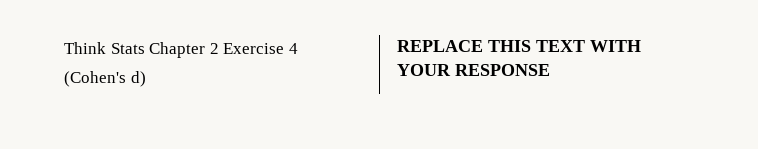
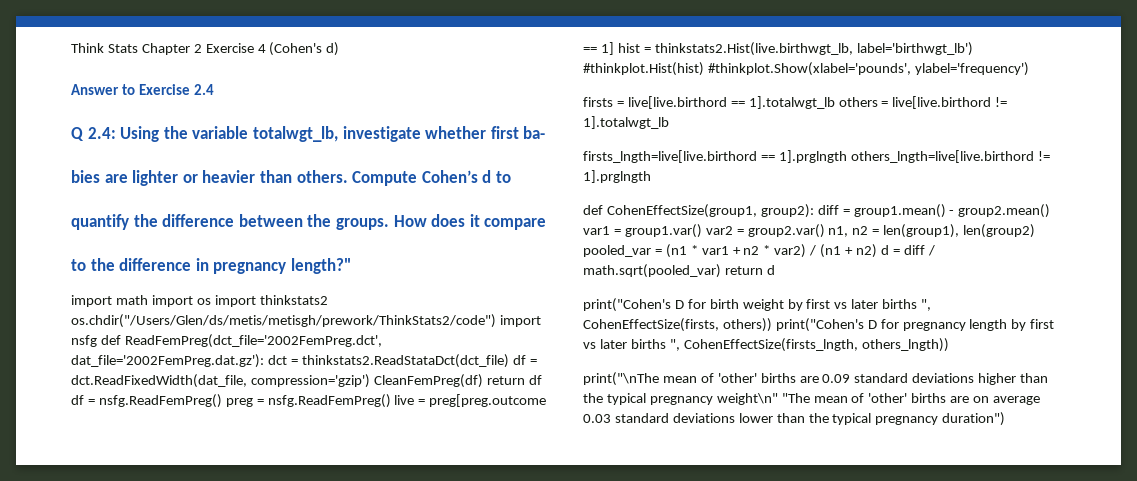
[397,40,641,52] [397,64,550,76] REPLACE THIS TEXT WITH YOUR RESPONSE -> [71,84,215,95] [71,126,546,142] [71,170,511,186] [71,214,547,230] [71,258,351,274] [71,295,328,307] [71,314,541,328] [71,334,382,348] [71,354,537,368] [71,374,542,388] [71,394,547,408] [583,42,973,56] [583,62,1029,76] [583,96,1008,109] [583,116,669,129] [583,150,1050,163] [583,170,651,183] [583,204,1051,218] [583,224,1036,238] [583,244,935,258] [583,264,775,278] [583,298,932,312] [583,318,1055,332] [583,338,949,352] [583,372,1049,386] [583,393,1041,405] [583,412,1006,426] Answer to Exercise 2.4 // Q 2.4: Using the variable totalwgt_lb, investigate whether first ba- // bies are lighter or heavier than others. Compute Cohen’s d to // quantify the difference between the groups. How does it compare // to the difference in pregnancy length?" // import math import os import thinkstats2 os.chdir("/Users/Glen/ds/metis/metisgh/prework/ThinkStats2/code") import nsfg def ReadFemPreg(dct_file='2002FemPreg.dct', dat_file='2002FemPreg.dat.gz'): dct = thinkstats2.ReadStataDct(dct_file) df = dct.ReadFixedWidth(dat_file, compression='gzip') CleanFemPreg(df) return df df = nsfg.ReadFemPreg() preg = nsfg.ReadFemPreg() live = preg[preg.outcome == 1] hist = thinkstats2.Hist(live.birthwgt_lb, label='birthwgt_lb') #thinkplot.Hist(hist) #thinkplot.Show(xlabel='pounds', ylabel='frequency') // firsts = live[live.birthord == 1].totalwgt_lb others = live[live.birthord != 1].totalwgt_lb // firsts_lngth=live[live.birthord == 1].prglngth others_lngth=live[live.birthord != 1].prglngth // def CohenEffectSize(group1, group2): diff = group1.mean() - group2.mean() var1 = group1.var() var2 = group2.var() n1, n2 = len(group1), len(group2) pooled_var = (n1 * var1 + n2 * var2) / (n1 + n2) d = diff / math.sqrt(pooled_var) return d // print("Cohen's D for birth weight by first vs later births ", CohenEffectSize(firsts, others)) print("Cohen's D for pregnancy length by first vs later births ", CohenEffectSize(firsts_lngth, others_lngth)) // print("\nThe mean of 'other' births are 0.09 standard deviations higher than the typical pregnancy weight\n" "The mean of 'other' births are on average 0.03 standard deviations lower than the typical pregnancy duration")

